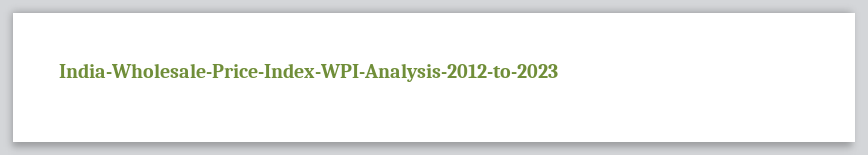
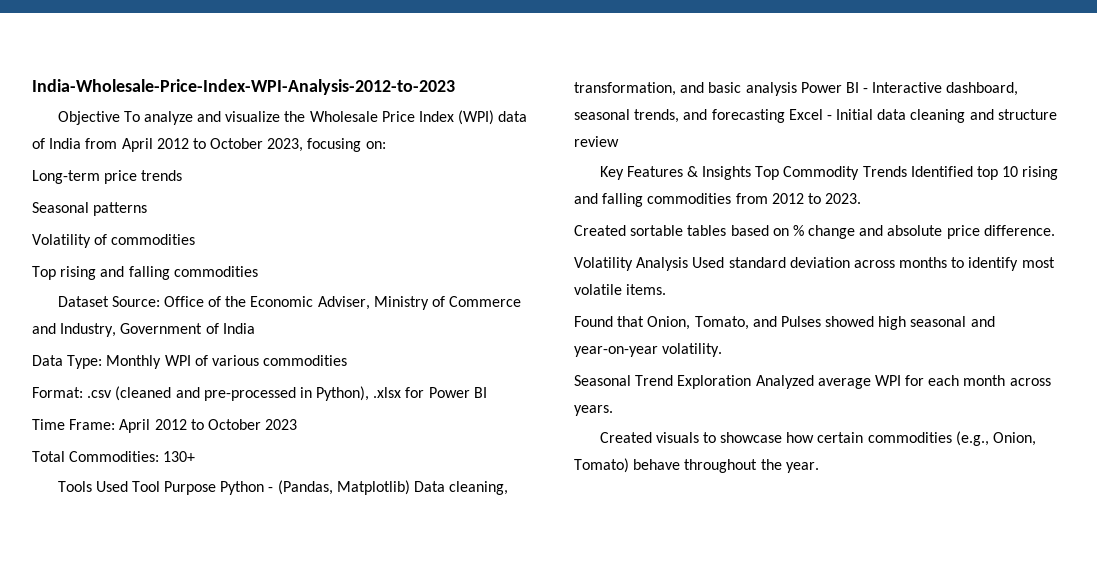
(558, 72) none -> [57,110,528,125] [32,138,386,152] [32,170,183,184] [32,202,148,216] [32,234,196,248] [32,266,258,280] [57,296,522,310] [32,323,255,337] [32,355,348,369] [32,386,487,401] [32,419,298,433] [32,451,196,462] [57,480,509,495] [574,82,1019,96] [574,109,1057,123] [574,136,619,147] [599,166,1059,180] [574,193,862,207] [574,225,1055,239] [574,257,1055,271] [574,284,667,295] [574,316,995,330] [574,343,723,357] [574,375,1051,389] [574,405,613,416] [599,431,1037,446] [574,458,819,473] // Objective To analyze and visualize the Wholesale Price Index (WPI) data of India from April 2012 to October 2023, focusing on: // Long-term price trends // Seasonal patterns // Volatility of commodities // Top rising and falling commodities // Dataset Source: Office of the Economic Adviser, Ministry of Commerce and Industry, Government of India // Data Type: Monthly WPI of various commodities // Format: .csv (cleaned and pre-processed in Python), .xlsx for Power BI // Time Frame: April 2012 to October 2023 // Total Commodities: 130+ // Tools Used Tool Purpose Python - (Pandas, Matplotlib) Data cleaning, transformation, and basic analysis Power BI - Interactive dashboard, seasonal trends, and forecasting Excel - Initial data cleaning and structure review // Key Features & Insights Top Commodity Trends Identified top 10 rising and falling commodities from 2012 to 2023. // Created sortable tables based on % change and absolute price difference. // Volatility Analysis Used standard deviation across months to identify most volatile items. // Found that Onion, Tomato, and Pulses showed high seasonal and year-on-year volatility. // Seasonal Trend Exploration Analyzed average WPI for each month across years. // Created visuals to showcase how certain commodities (e.g., Onion, Tomato) behave throughout the year.

